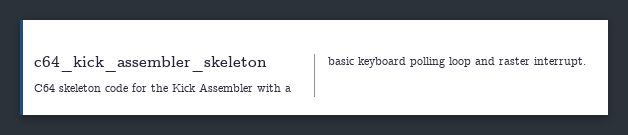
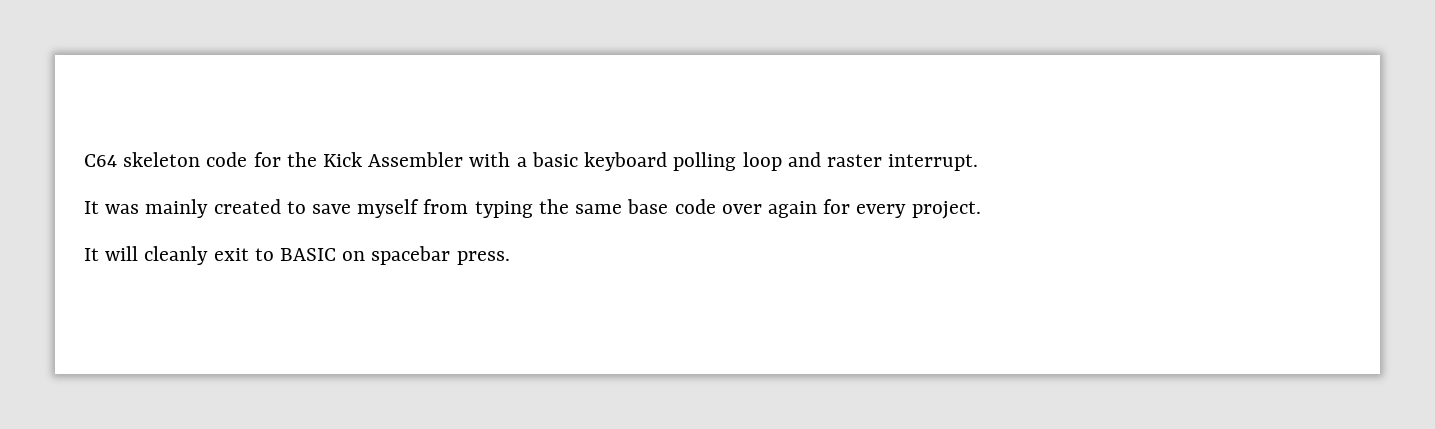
[34,56,267,72] c64_kick_assembler_skeleton // -> (84, 160) none
(586, 62) none -> [84,199,981,219] [84,246,510,265] // It was mainly created to save myself from typing the same base code over again for every project. // It will cleanly exit to BASIC on spacebar press.

